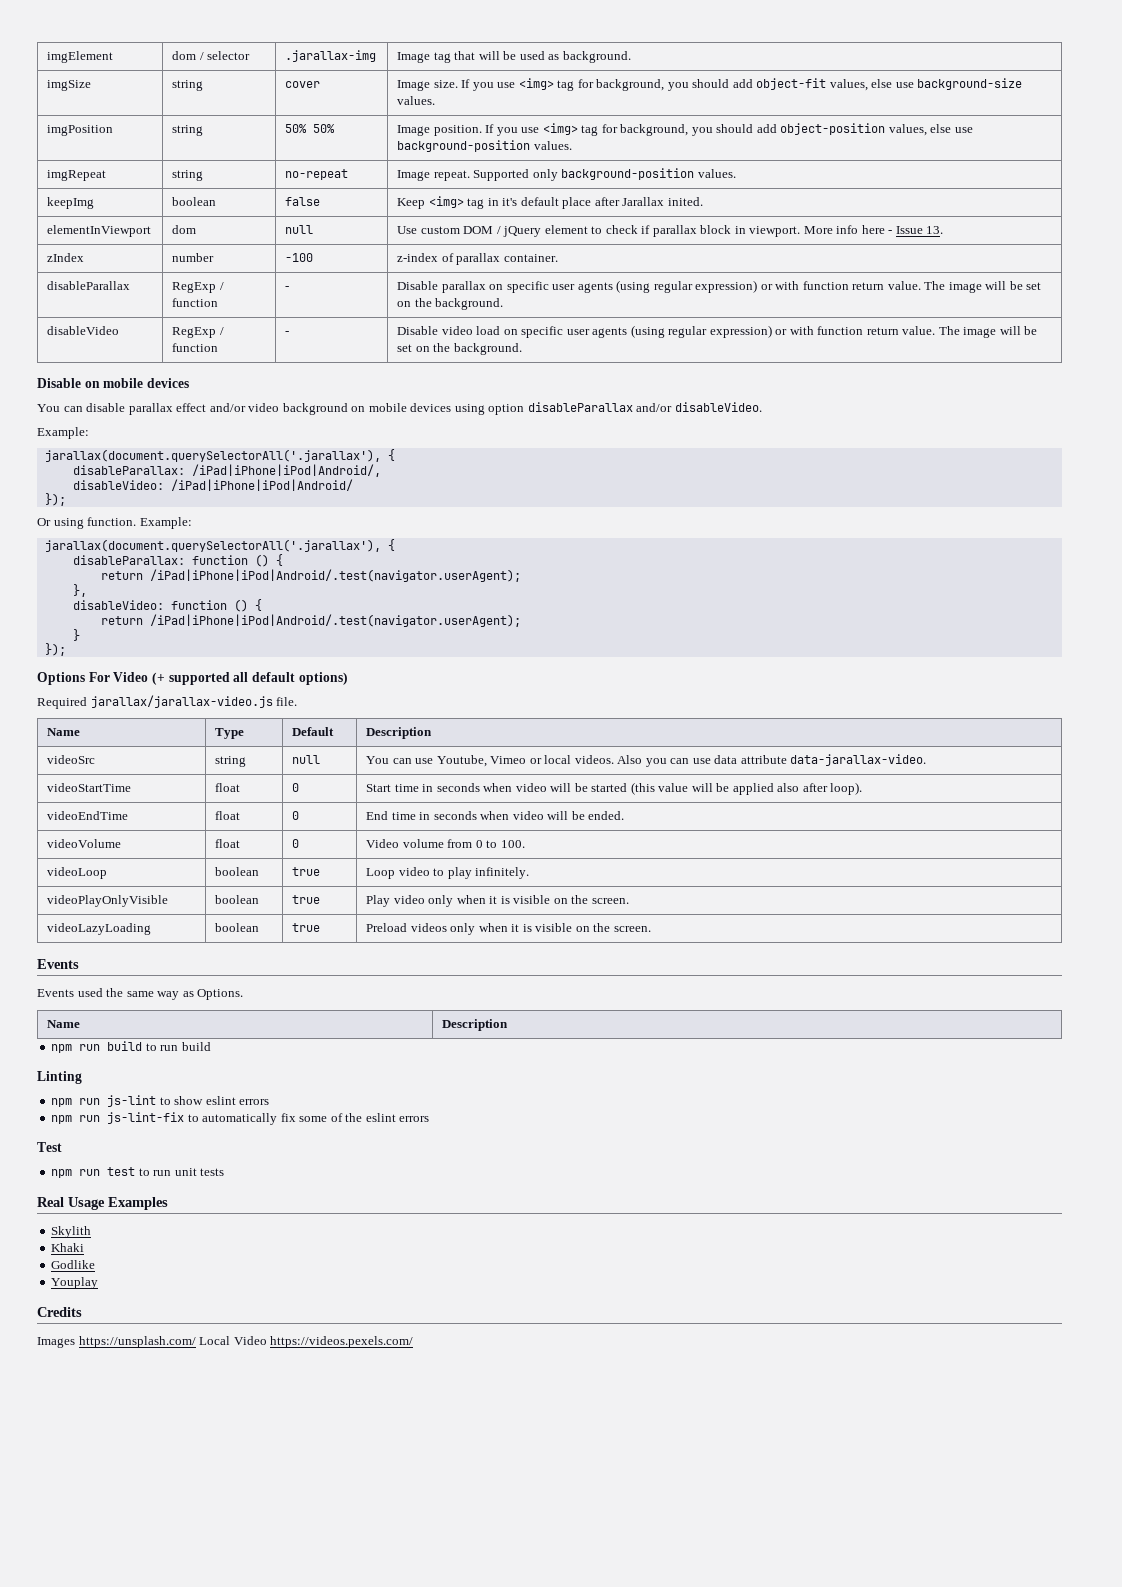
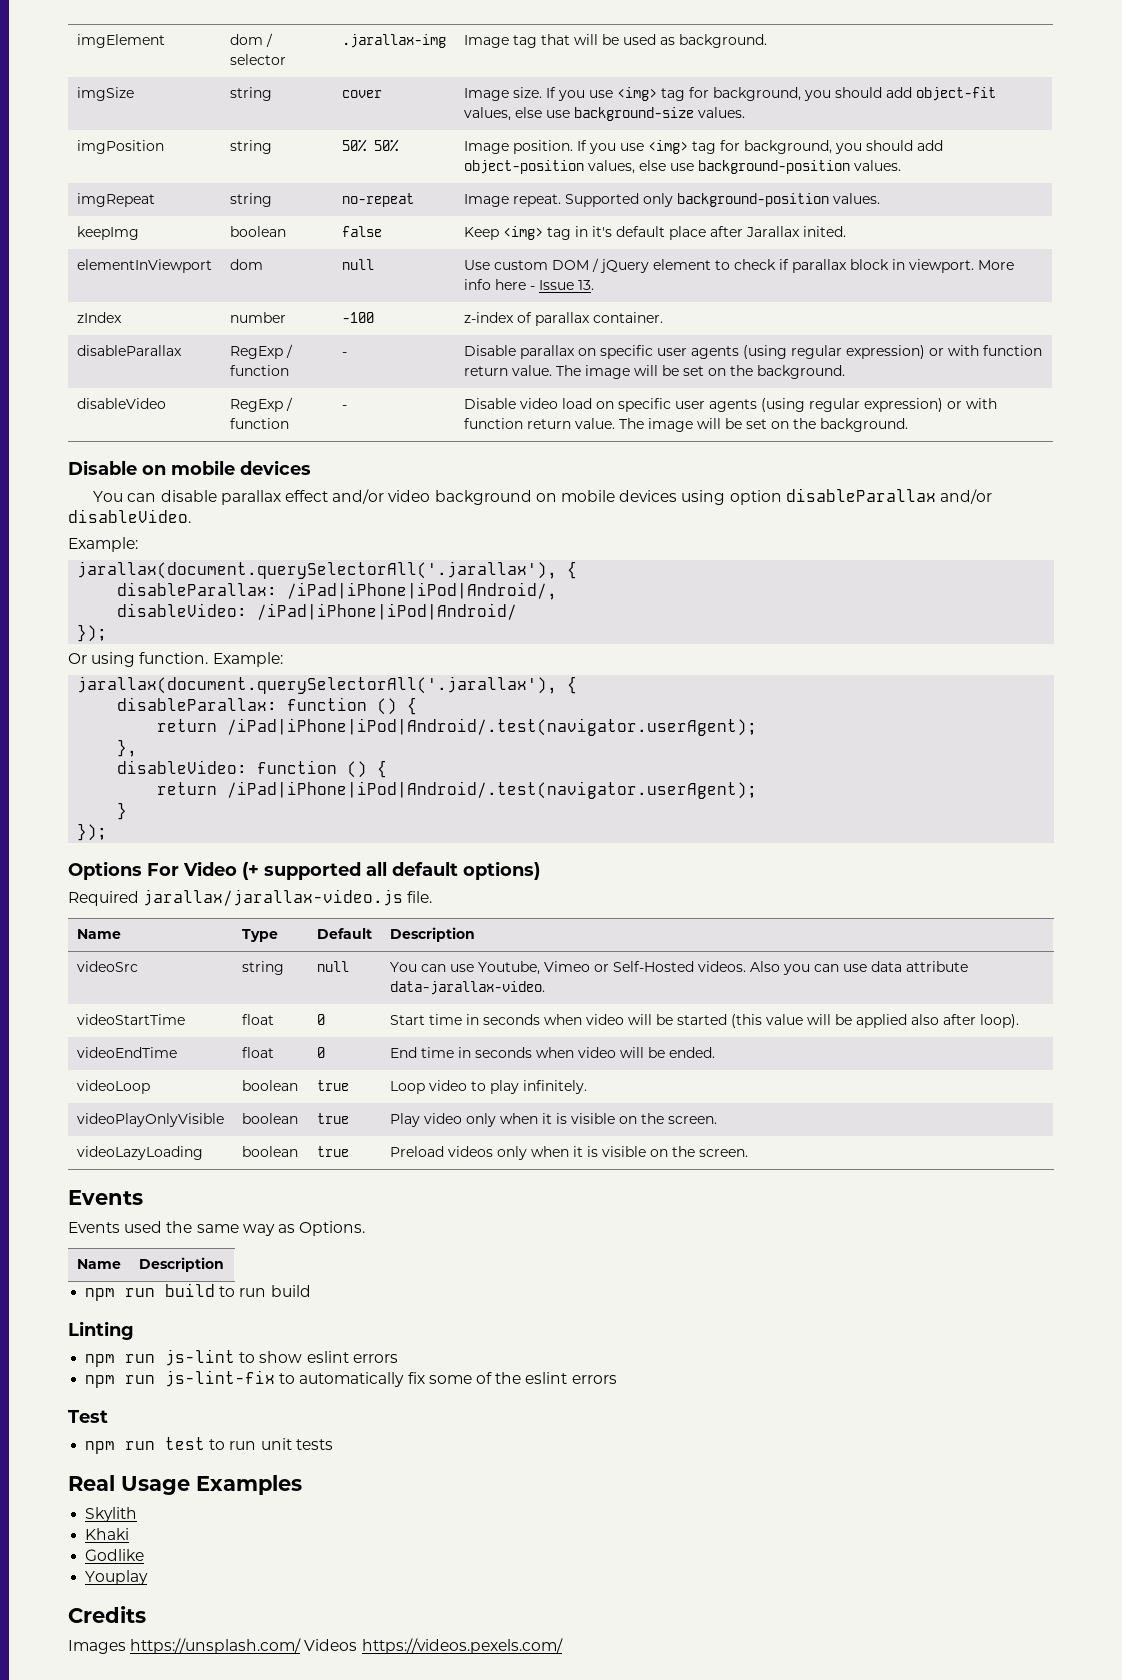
[544,755,572,764] local -> [612,961,694,972] Self-Hosted
[47,839,122,848] [215,839,241,848] [292,839,300,848] [366,839,525,848] // videoVolume | float | 0 | Video volume from 0 to 100. -> (715, 1052) none
[199,1336,267,1345] Local Video -> [304,1639,358,1651] Videos

